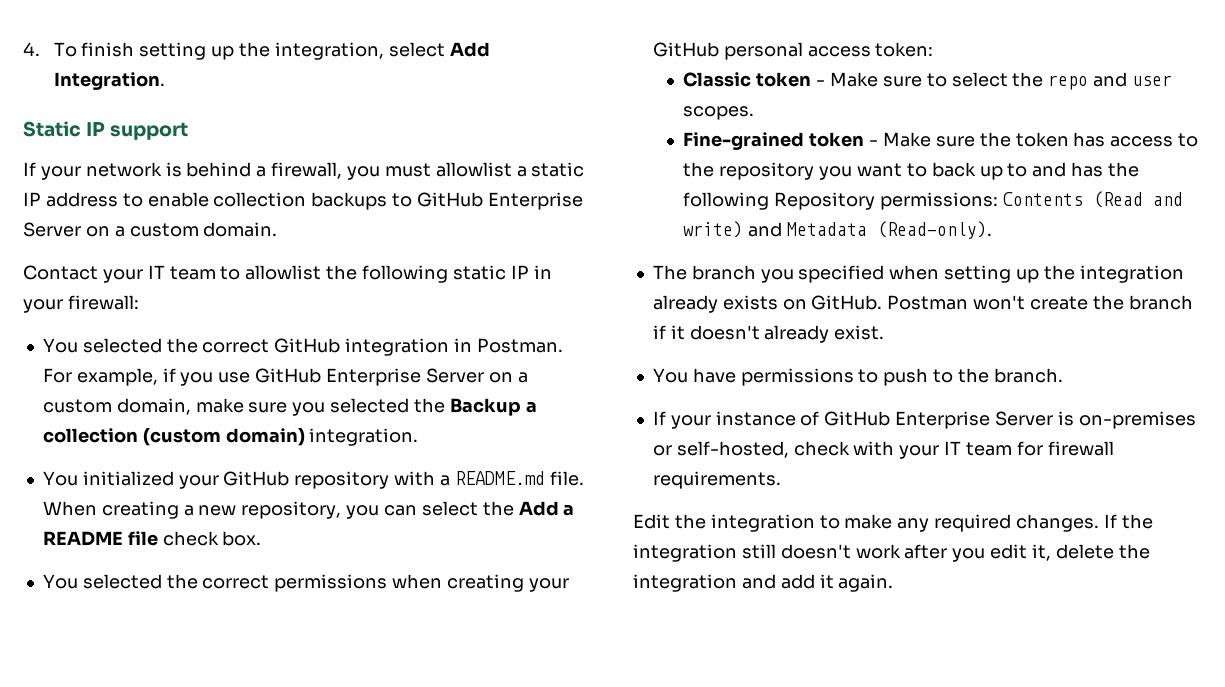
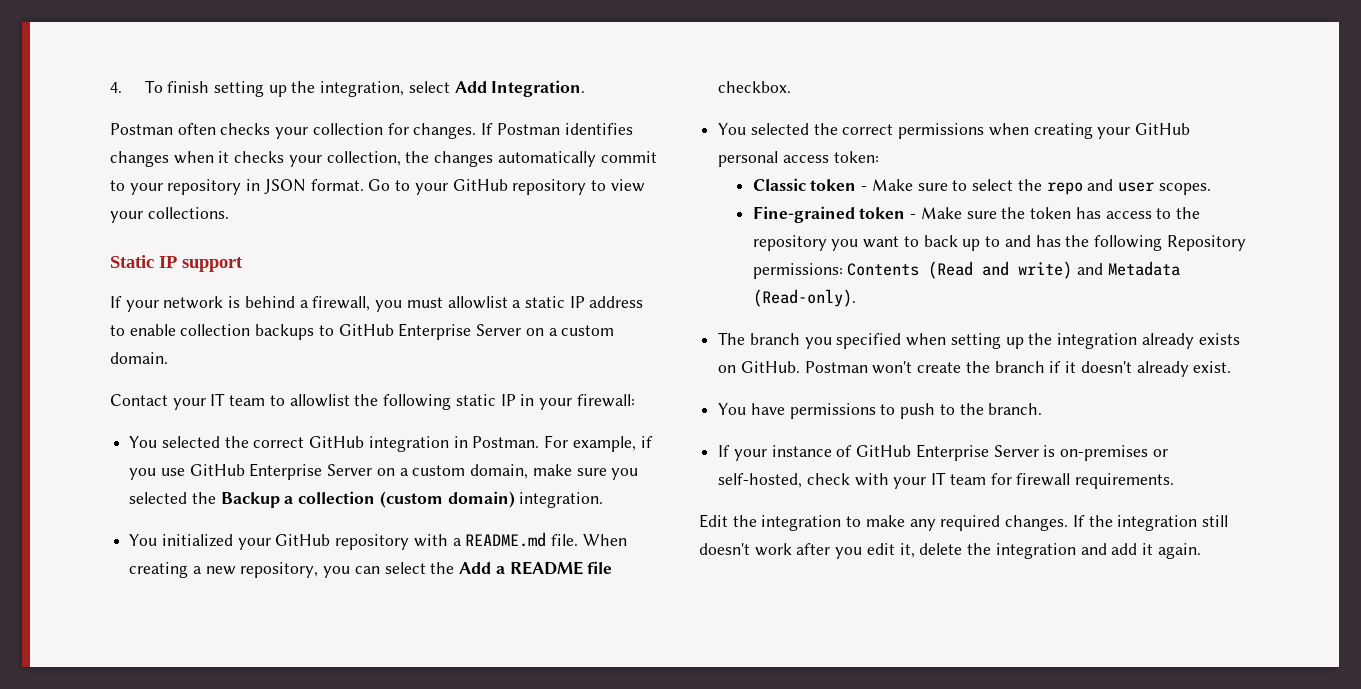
(165, 81) none -> [110,123,633,139] [110,151,657,167] [110,179,645,195] [110,207,229,223] // Postman often checks your collection for changes. If Postman identifies changes when it checks your collection, the changes automatically commit to your repository in JSON format. Go to your GitHub repository to view your collections.
[162,531,262,546] check box. -> [718,81,792,93] checkbox.

